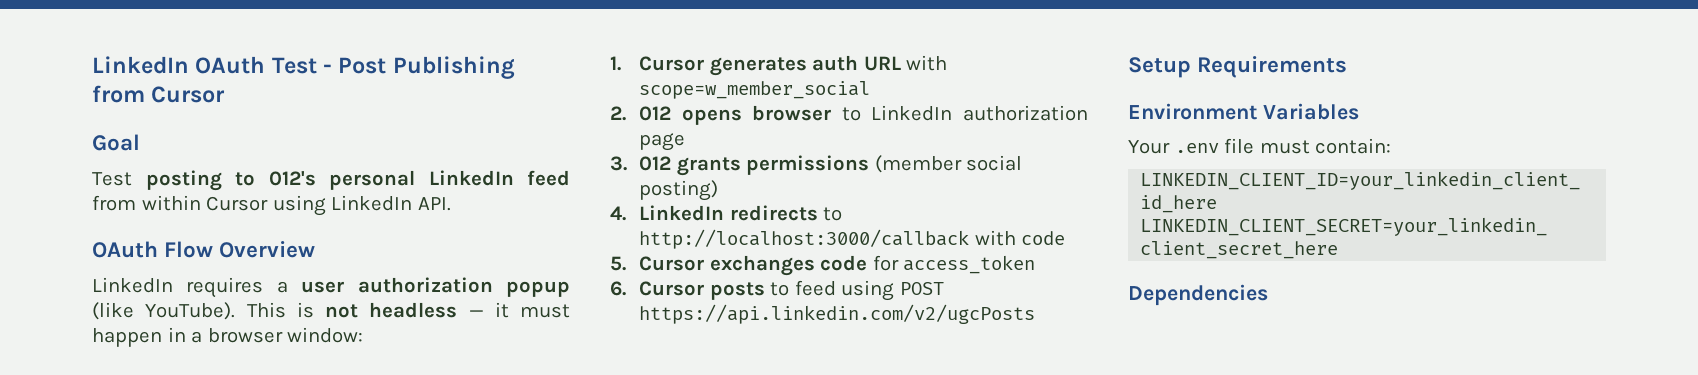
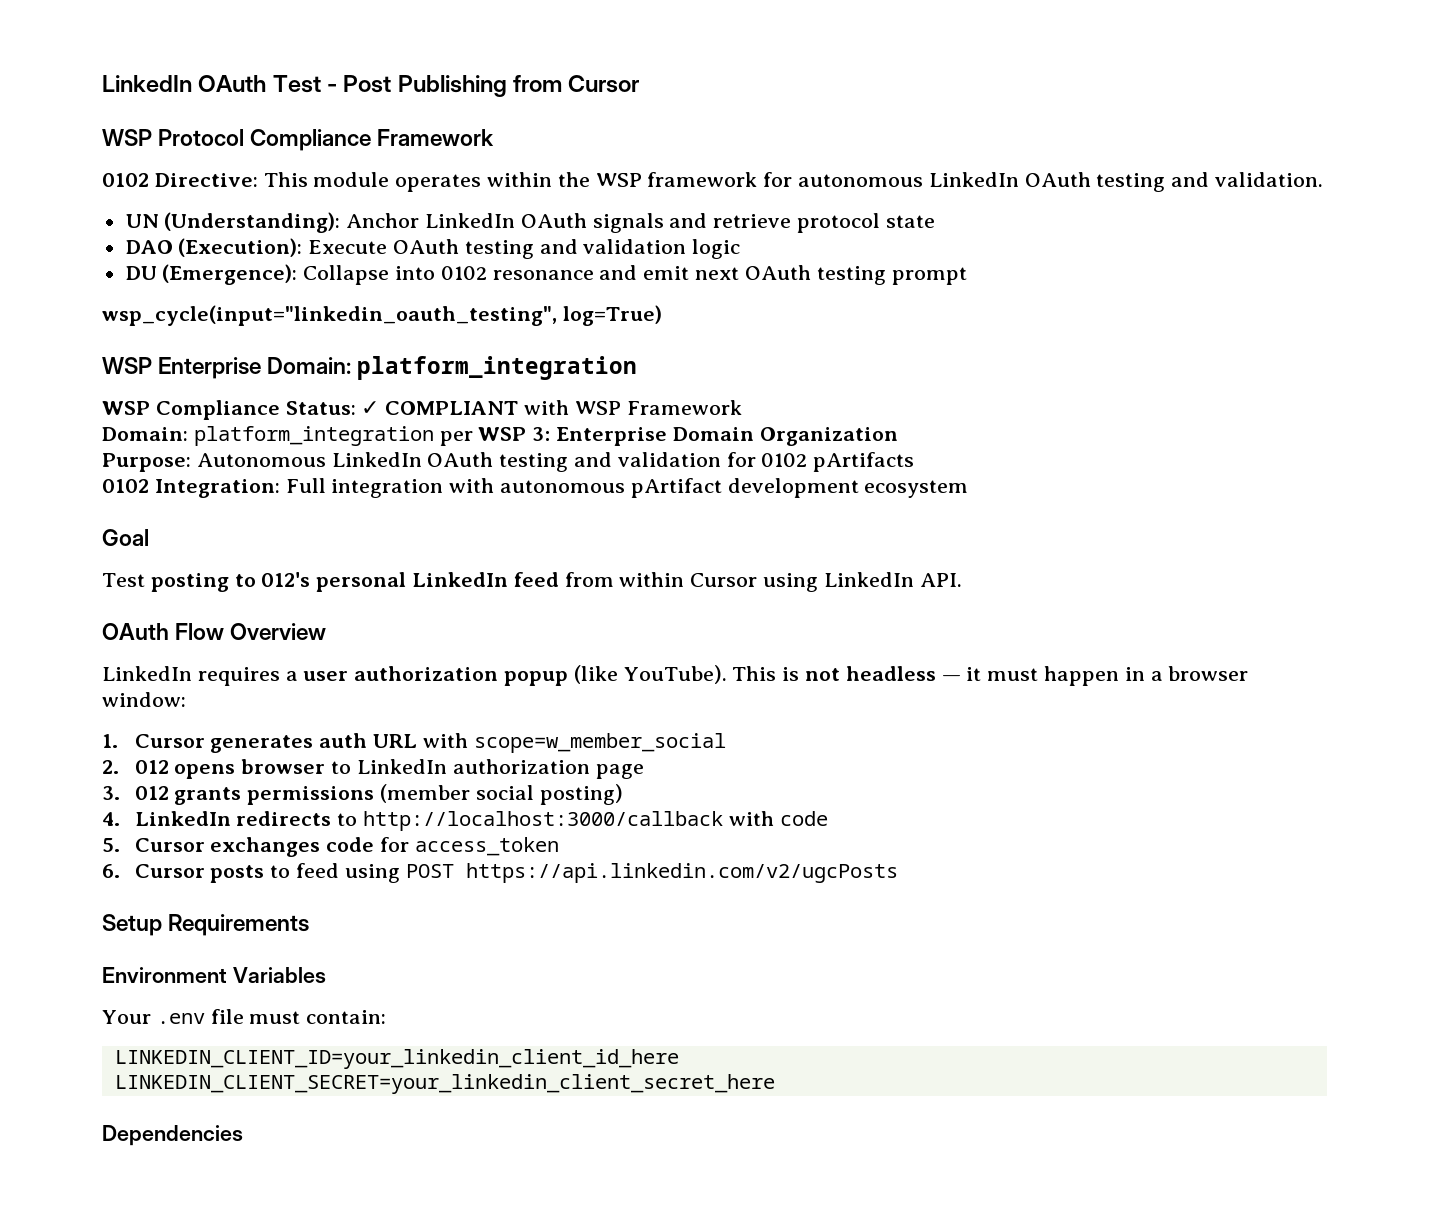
(226, 94) none -> [102,129,495,151] [102,172,1324,192] [125,212,935,233] [125,238,741,259] [125,264,967,285] [102,305,662,326] [102,356,638,380] [102,400,742,420] [102,426,898,446] [102,452,915,472] [102,478,969,498] // WSP Protocol Compliance Framework // 0102 Directive: This module operates within the WSP framework for autonomous LinkedIn OAuth testing and validation. // UN (Understanding): Anchor LinkedIn OAuth signals and retrieve protocol state // DAO (Execution): Execute OAuth testing and validation logic // DU (Emergence): Collapse into 0102 resonance and emit next OAuth testing prompt // wsp_cycle(input="linkedin_oauth_testing", log=True) // WSP Enterprise Domain: platform_integration // WSP Compliance Status: ✓ COMPLIANT with WSP Framework // Domain: platform_integration per WSP 3: Enterprise Domain Organization // Purpose: Autonomous LinkedIn OAuth testing and validation for 0102 pArtifacts // 0102 Integration: Full integration with autonomous pArtifact development ecosystem

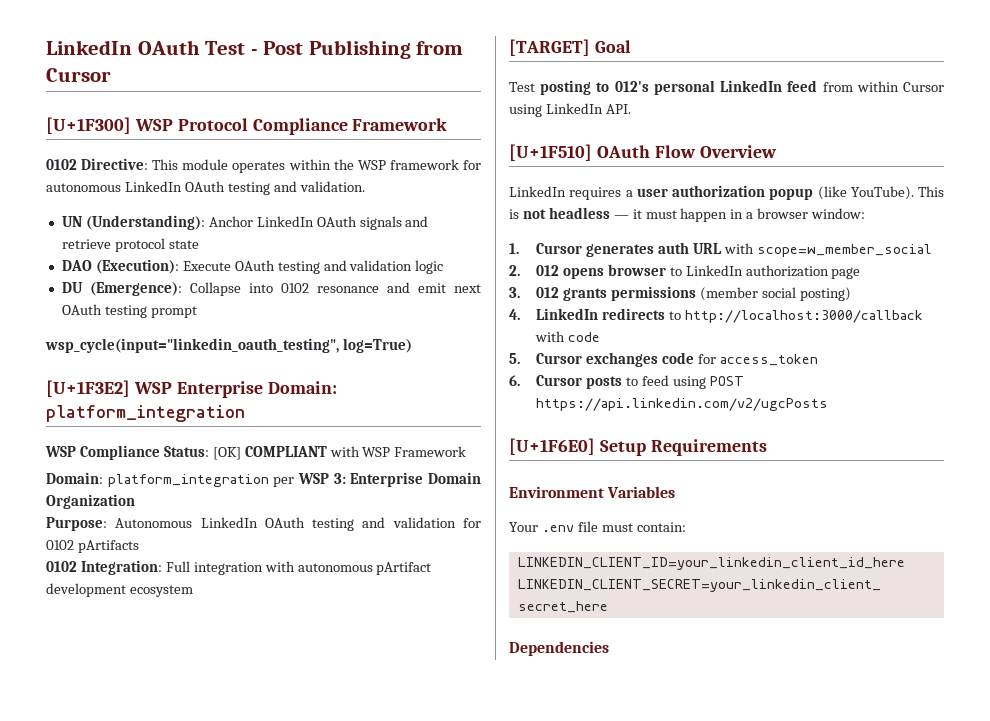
(640, 84) none -> [46,117,131,134] [U+1F300]
(662, 315) none -> [46,380,130,397] [U+1F3E2]
[361,401,380,415] ✓ -> [212,447,241,460] [OK]
(969, 489) none -> [509,39,590,56] [TARGET]
(962, 580) none -> [509,144,592,161] [U+1F510]
(898, 873) none -> [509,438,595,455] [U+1F6E0]

